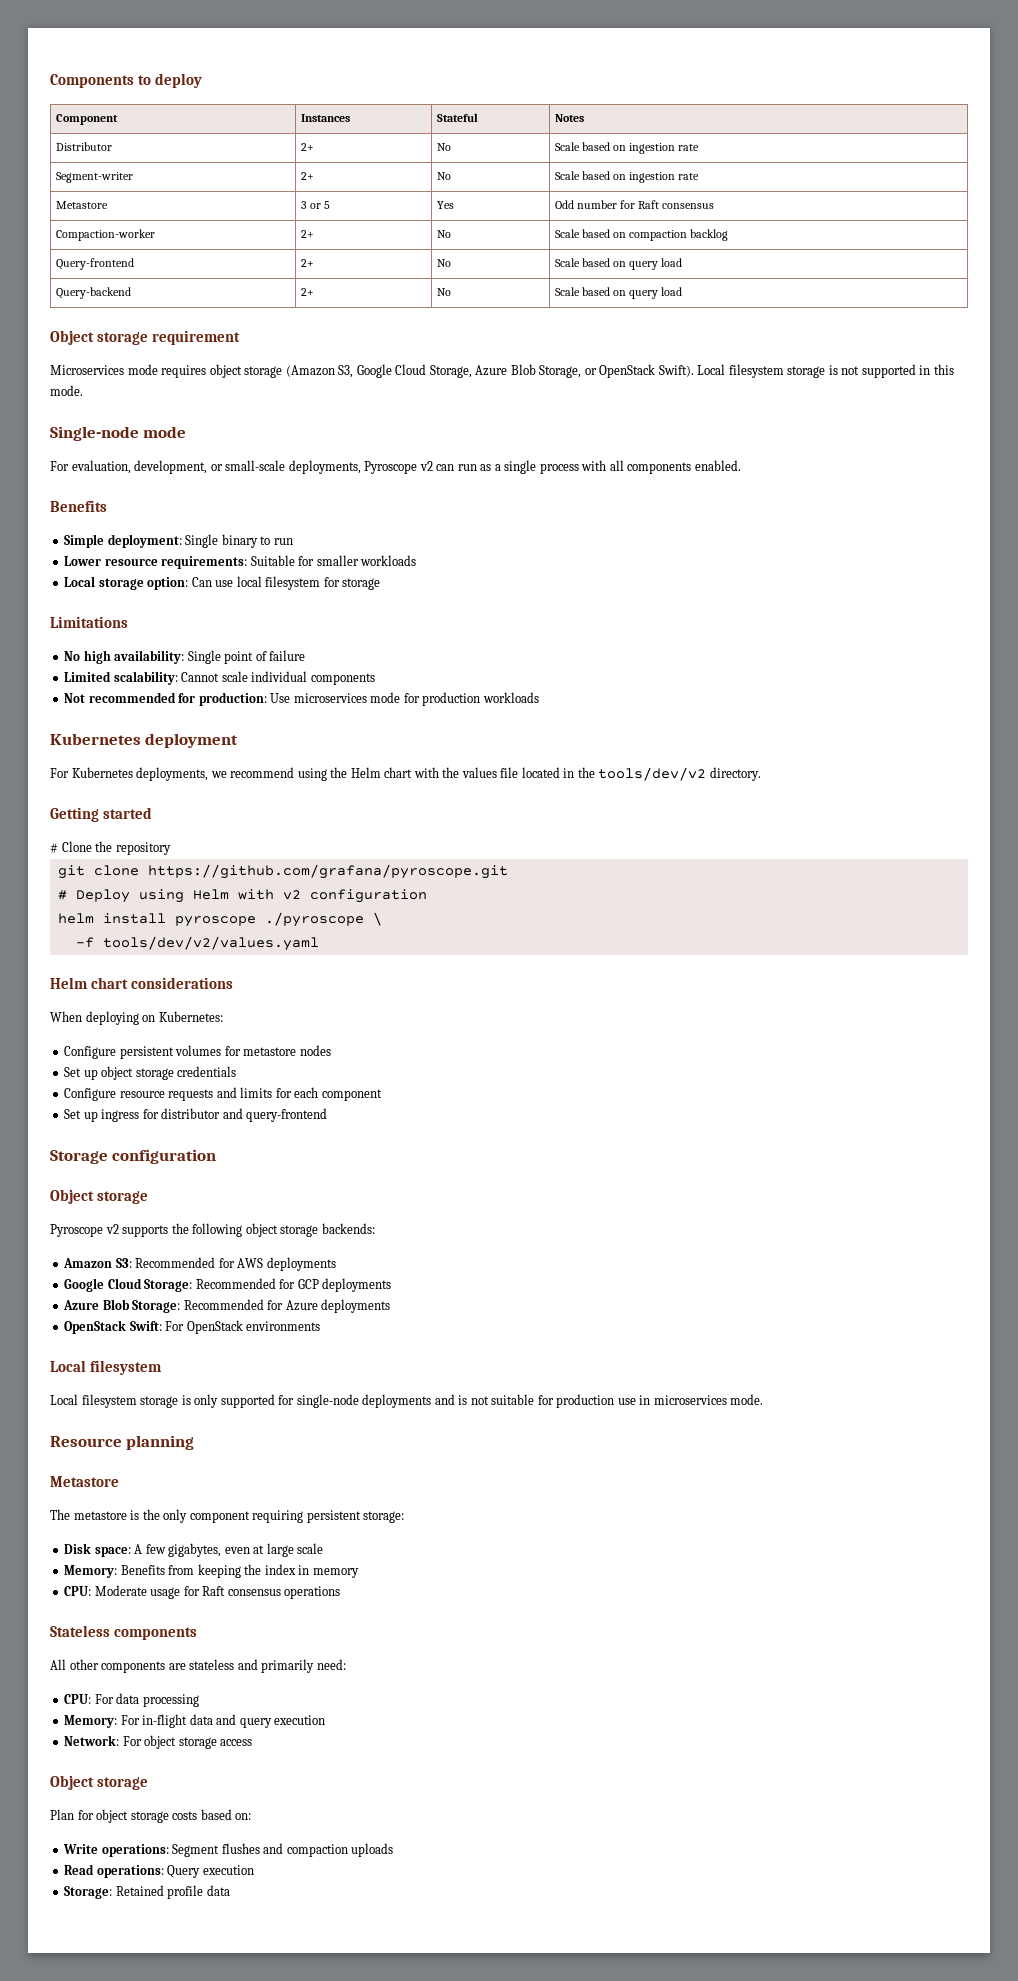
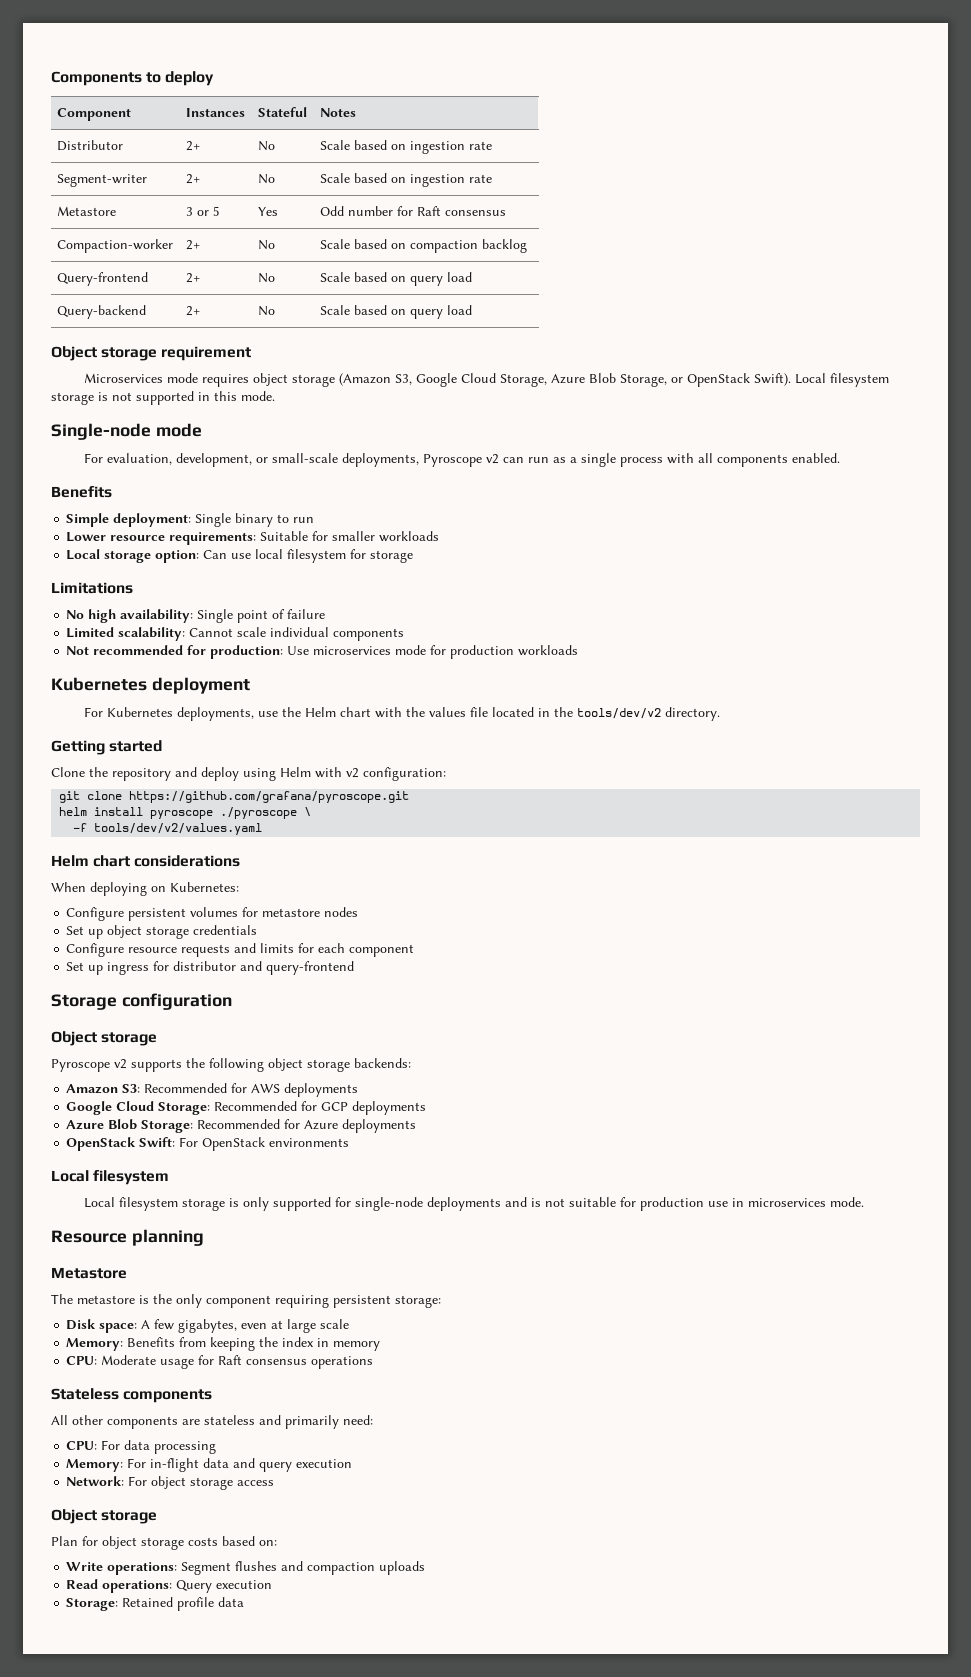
[210,767,327,781] we recommend using -> [257,711,278,717] use
[50,843,58,853] # -> (163, 746) none
[57,864,508,879] [57,889,427,903] // git clone https://github.com/grafana/pyroscope.git // # Deploy using Helm with v2 configuration -> [175,767,446,781] [59,791,410,803] and deploy using Helm with v2 configuration: // git clone https://github.com/grafana/pyroscope.git

